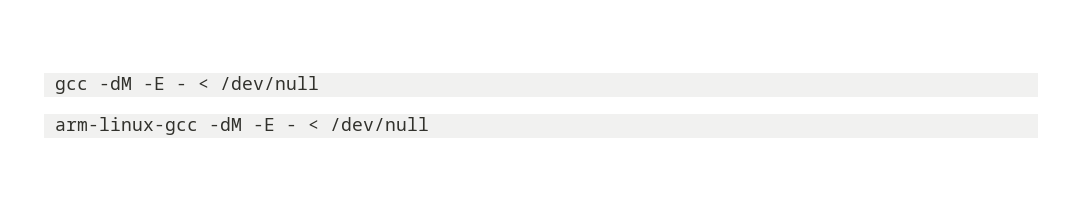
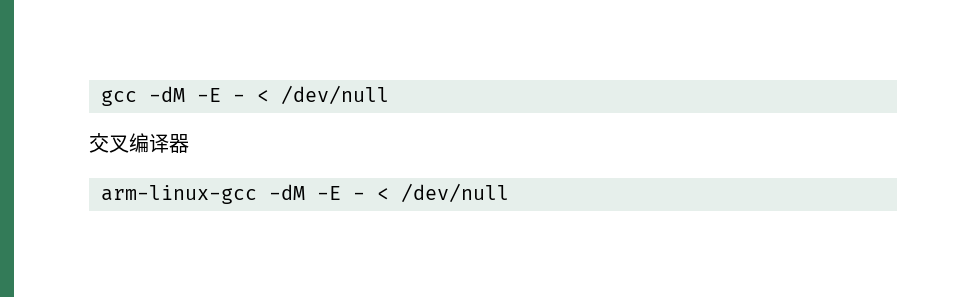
(320, 83) none -> [89,133,189,153] // 交叉编译器

